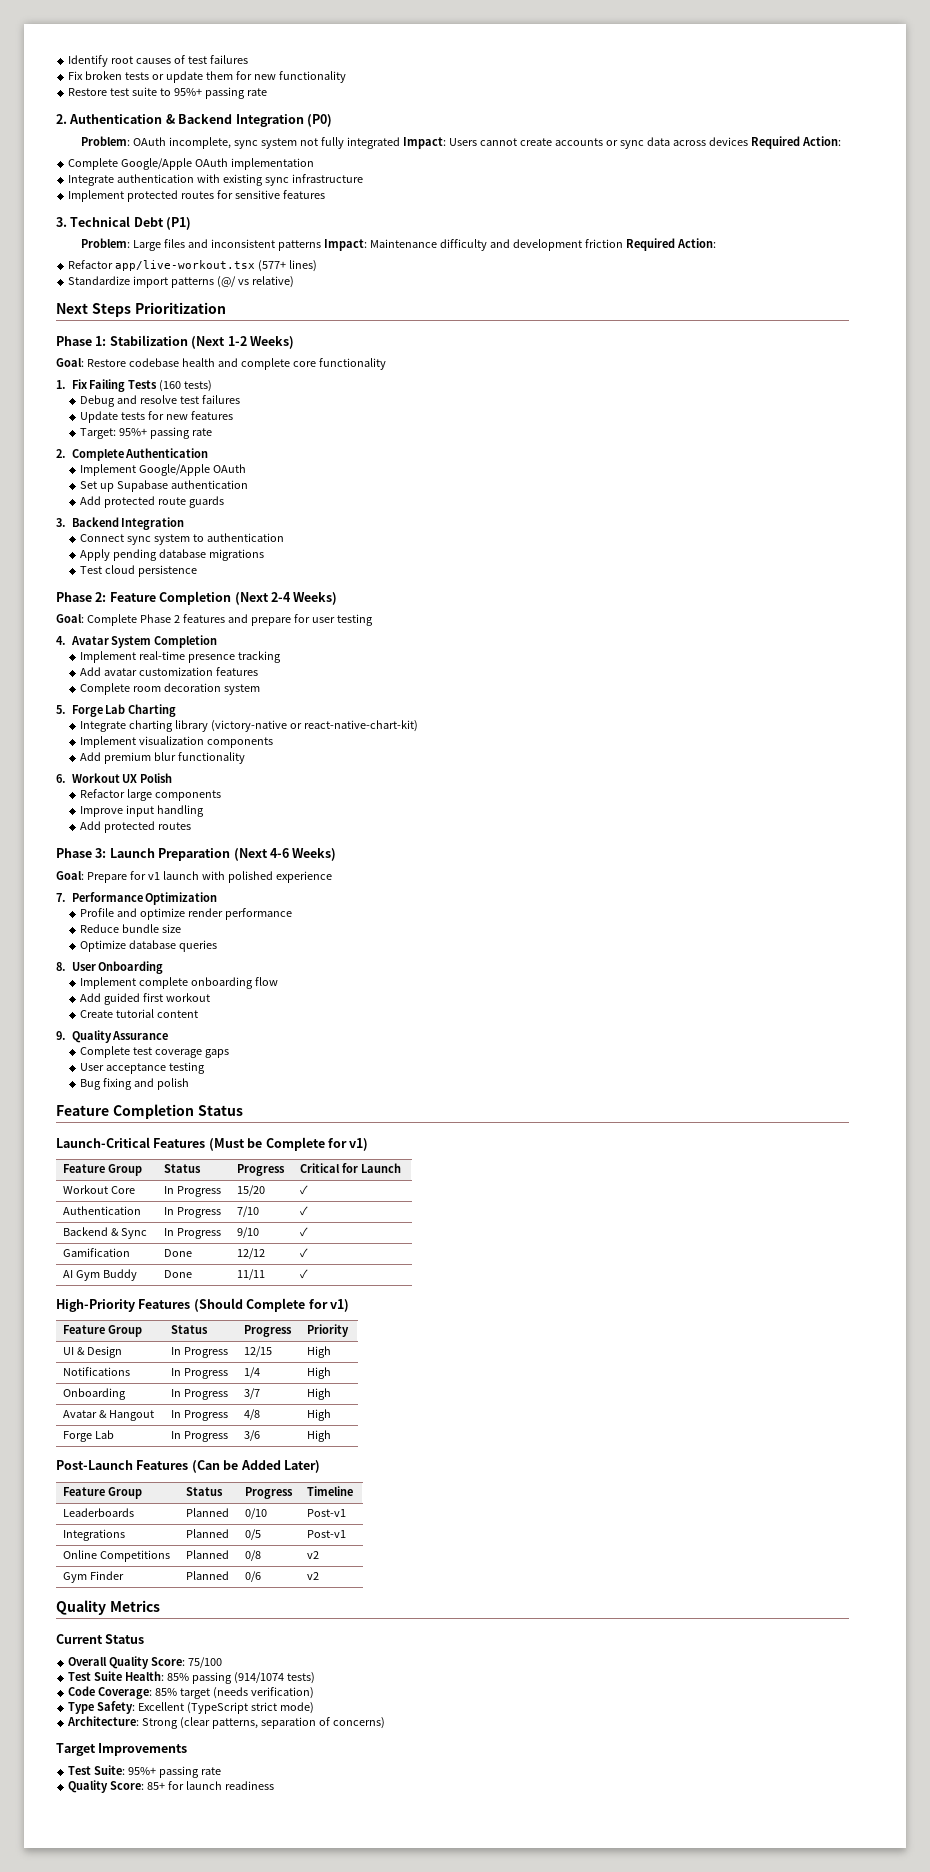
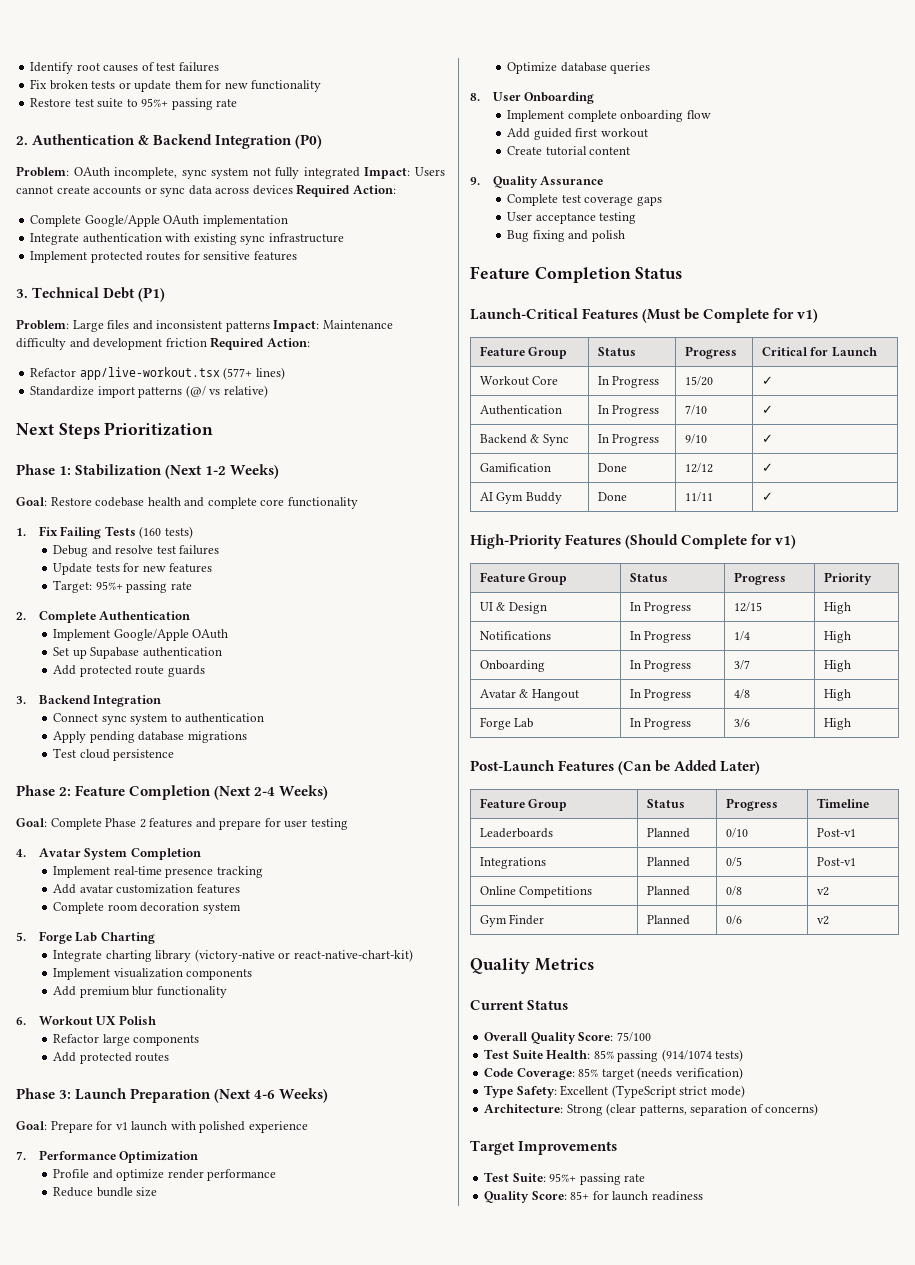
[80,805,205,817] // Improve input handling -> (200, 1040) none

